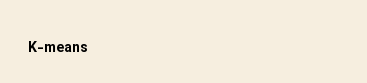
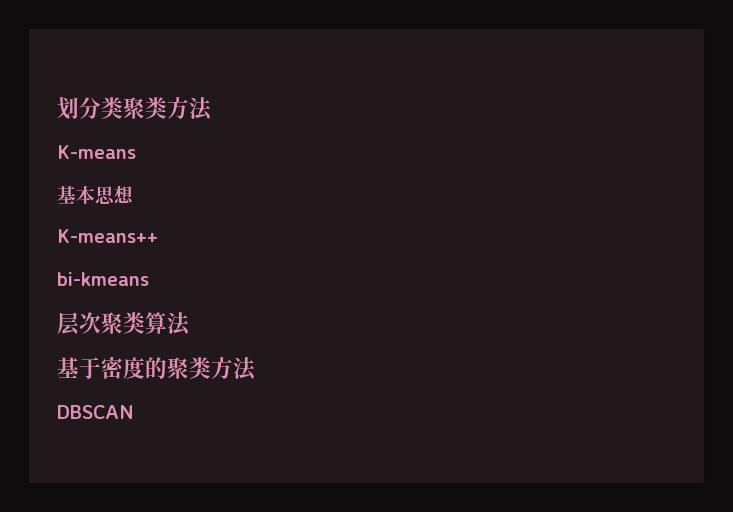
[28,41,88,52] K-means -> [57,97,213,121] [57,145,136,159] [57,185,134,205] [57,229,158,243] [57,272,149,286] [57,312,191,336] [57,357,257,381] [57,405,133,419] 划分类聚类方法 // K-means // 基本思想 // K-means++ // bi-kmeans // 层次聚类算法 // 基于密度的聚类方法 // DBSCAN

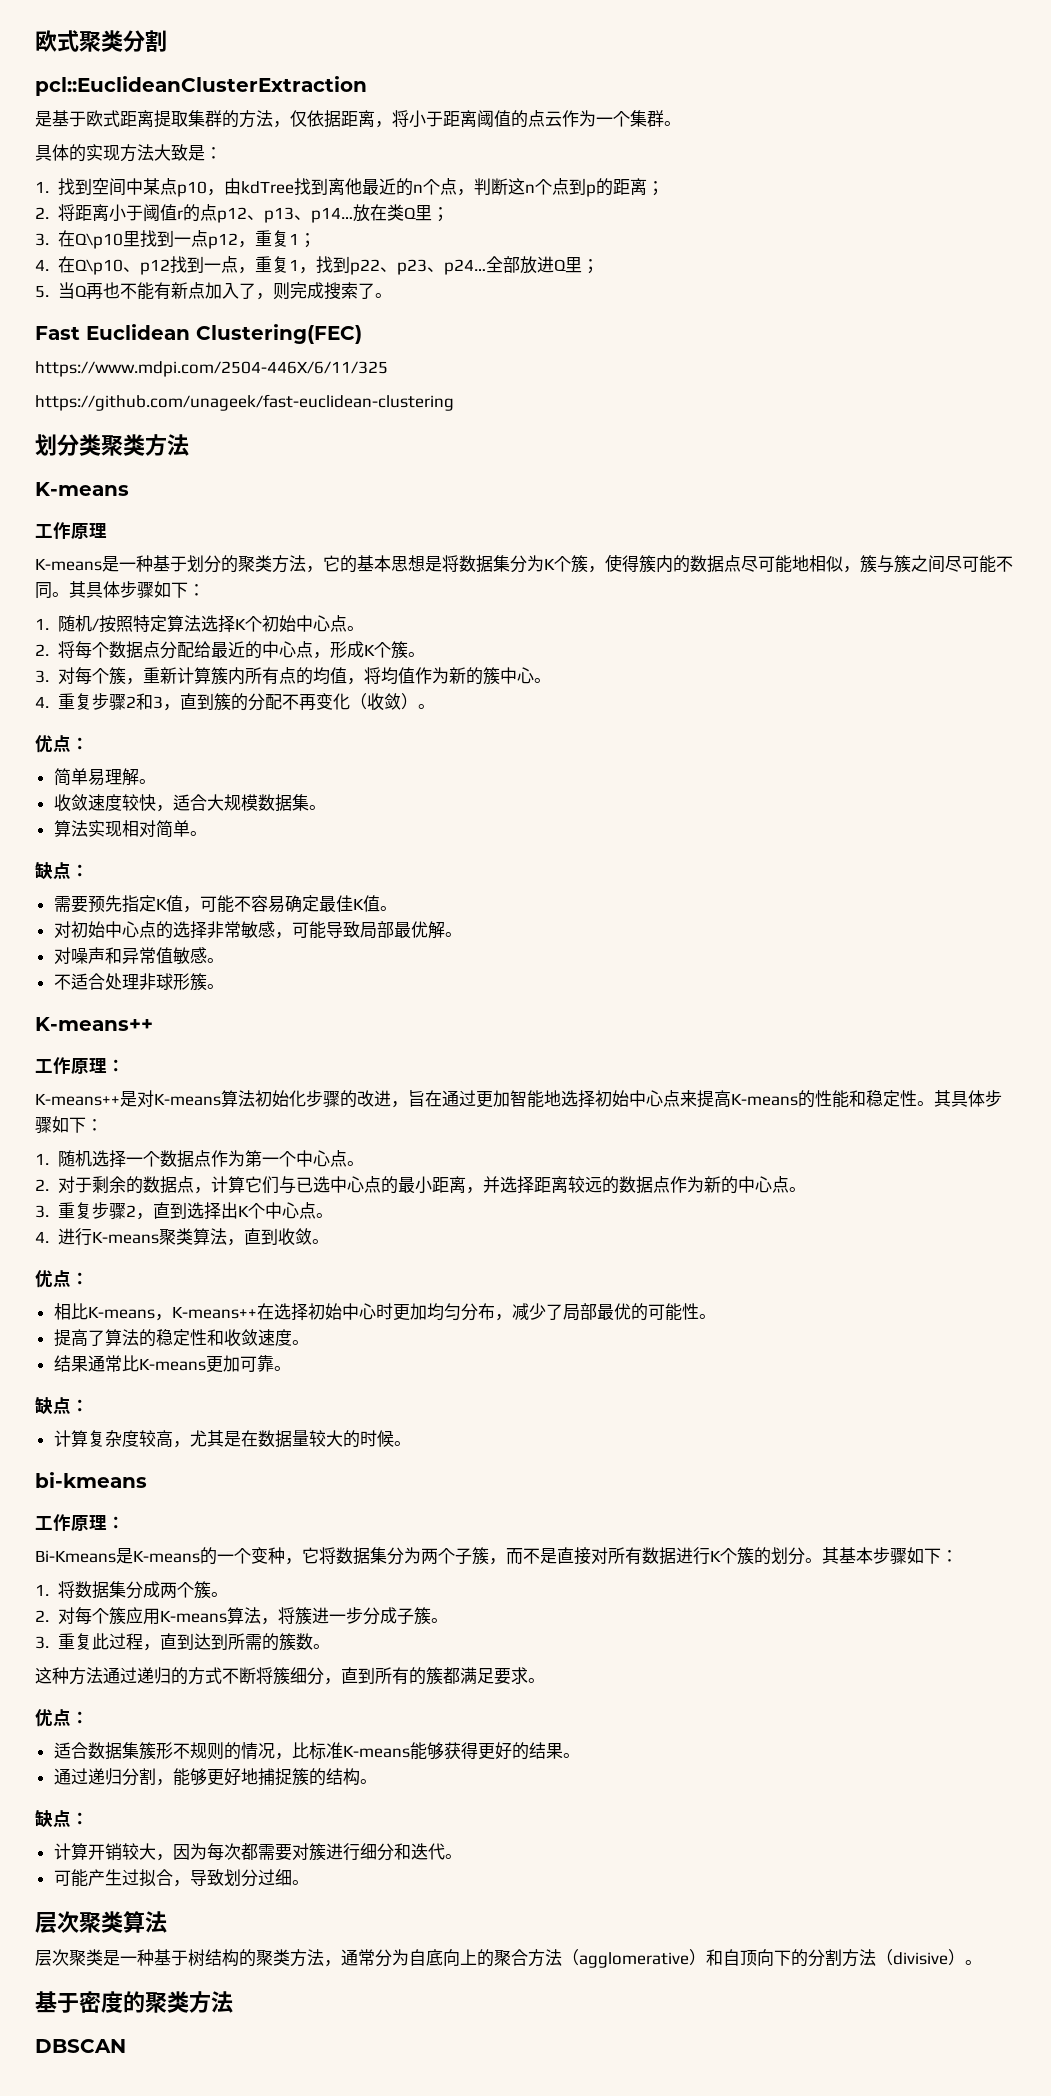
(57, 108) none -> [35,30,167,52] [35,76,367,96] [35,110,681,128] [35,144,222,162] [35,178,664,197] [35,204,449,223] [35,230,316,249] [35,256,599,275] [35,282,392,300] [35,324,362,344] [35,361,388,377] [35,394,454,411] 欧式聚类分割 // pcl::EuclideanClusterExtraction // 是基于欧式距离提取集群的方法，仅依据距离，将小于距离阈值的点云作为一个集群。 // 具体的实现方法大致是： // 1.找到空间中某点p10，由kdTree找到离他最近的n个点，判断这n个点到p的距离； // 2.将距离小于阈值r的点p12、p13、p14…放在类Q里； // 3.在Q\p10里找到一点p12，重复1； // 4.在Q\p10、p12找到一点，重复1，找到p22、p23、p24…全部放进Q里； // 5.当Q再也不能有新点加入了，则完成搜索了。 // Fast Euclidean Clustering(FEC) // https://www.mdpi.com/2504-446X/6/11/325 // https://github.com/unageek/fast-euclidean-clustering //
[57,185,134,205] [57,229,158,243] [57,272,149,286] [57,312,191,336] 基本思想 // K-means++ // bi-kmeans // 层次聚类算法 -> [35,522,107,539] [35,554,1013,573] [35,581,205,599] [35,615,364,633] [35,641,425,659] [35,667,551,685] [35,693,435,711] [35,735,89,753] [53,768,156,786] [53,794,326,812] [53,820,207,838] [35,862,89,880] [53,895,397,913] [53,921,462,939] [53,947,224,965] [53,973,224,991] [35,1017,153,1031] [35,1057,125,1074] [35,1090,1002,1108] [35,1116,103,1134] [35,1150,364,1168] [35,1176,806,1194] [35,1202,333,1220] [35,1228,329,1246] [35,1270,89,1288] [53,1303,716,1321] [53,1329,309,1347] [53,1355,291,1373] [35,1397,89,1415] [53,1430,411,1448] [35,1472,147,1488] [35,1514,125,1531] [35,1547,958,1565] [35,1581,228,1599] [35,1607,448,1625] [35,1633,330,1651] [35,1667,545,1685] [35,1709,89,1727] [53,1742,580,1760] [53,1768,377,1786] [35,1810,89,1828] [53,1843,462,1861] [53,1869,309,1887] [35,1911,167,1934] [35,1949,982,1968] 工作原理 // K-means是一种基于划分的聚类方法，它的基本思想是将数据集分为K个簇，使得簇内的数据点尽可能地相似，簇与簇之间尽可能不同。其具体步骤如下： // 1.随机/按照特定算法选择K个初始中心点。 // 2.将每个数据点分配给最近的中心点，形成K个簇。 // 3.对每个簇，重新计算簇内所有点的均值，将均值作为新的簇中心。 // 4.重复步骤2和3，直到簇的分配不再变化（收敛）。 // 优点： // 简单易理解。 // 收敛速度较快，适合大规模数据集。 // 算法实现相对简单。 // 缺点： // 需要预先指定K值，可能不容易确定最佳K值。 // 对初始中心点的选择非常敏感，可能导致局部最优解。 // 对噪声和异常值敏感。 // 不适合处理非球形簇。 // K-means++ // 工作原理： // K-means++是对K-means算法初始化步骤的改进，旨在通过更加智能地选择初始中心点来提高K-means的性能和稳定性。其具体步骤如下： // 1.随机选择一个数据点作为第一个中心点。 // 2.对于剩余的数据点，计算它们与已选中心点的最小距离，并选择距离较远的数据点作为新的中心点。 // 3.重复步骤2，直到选择出K个中心点。 // 4.进行K-means聚类算法，直到收敛。 // 优点： // 相比K-means，K-means++在选择初始中心时更加均匀分布，减少了局部最优的可能性。 // 提高了算法的稳定性和收敛速度。 // 结果通常比K-means更加可靠。 // 缺点： // 计算复杂度较高，尤其是在数据量较大的时候。 // bi-kmeans // 工作原理： // Bi-Kmeans是K-means的一个变种，它将数据集分为两个子簇，而不是直接对所有数据进行K个簇的划分。其基本步骤如下： // 1.将数据集分成两个簇。 // 2.对每个簇应用K-means算法，将簇进一步分成子簇。 // 3.重复此过程，直到达到所需的簇数。 // 这种方法通过递归的方式不断将簇细分，直到所有的簇都满足要求。 // 优点： // 适合数据集簇形不规则的情况，比标准K-means能够获得更好的结果。 // 通过递归分割，能够更好地捕捉簇的结构。 // 缺点： // 计算开销较大，因为每次都需要对簇进行细分和迭代。 // 可能产生过拟合，导致划分过细。 // 层次聚类算法 // 层次聚类是一种基于树结构的聚类方法，通常分为自底向上的聚合方法（agglomerative）和自顶向下的分割方法（divisive）。

